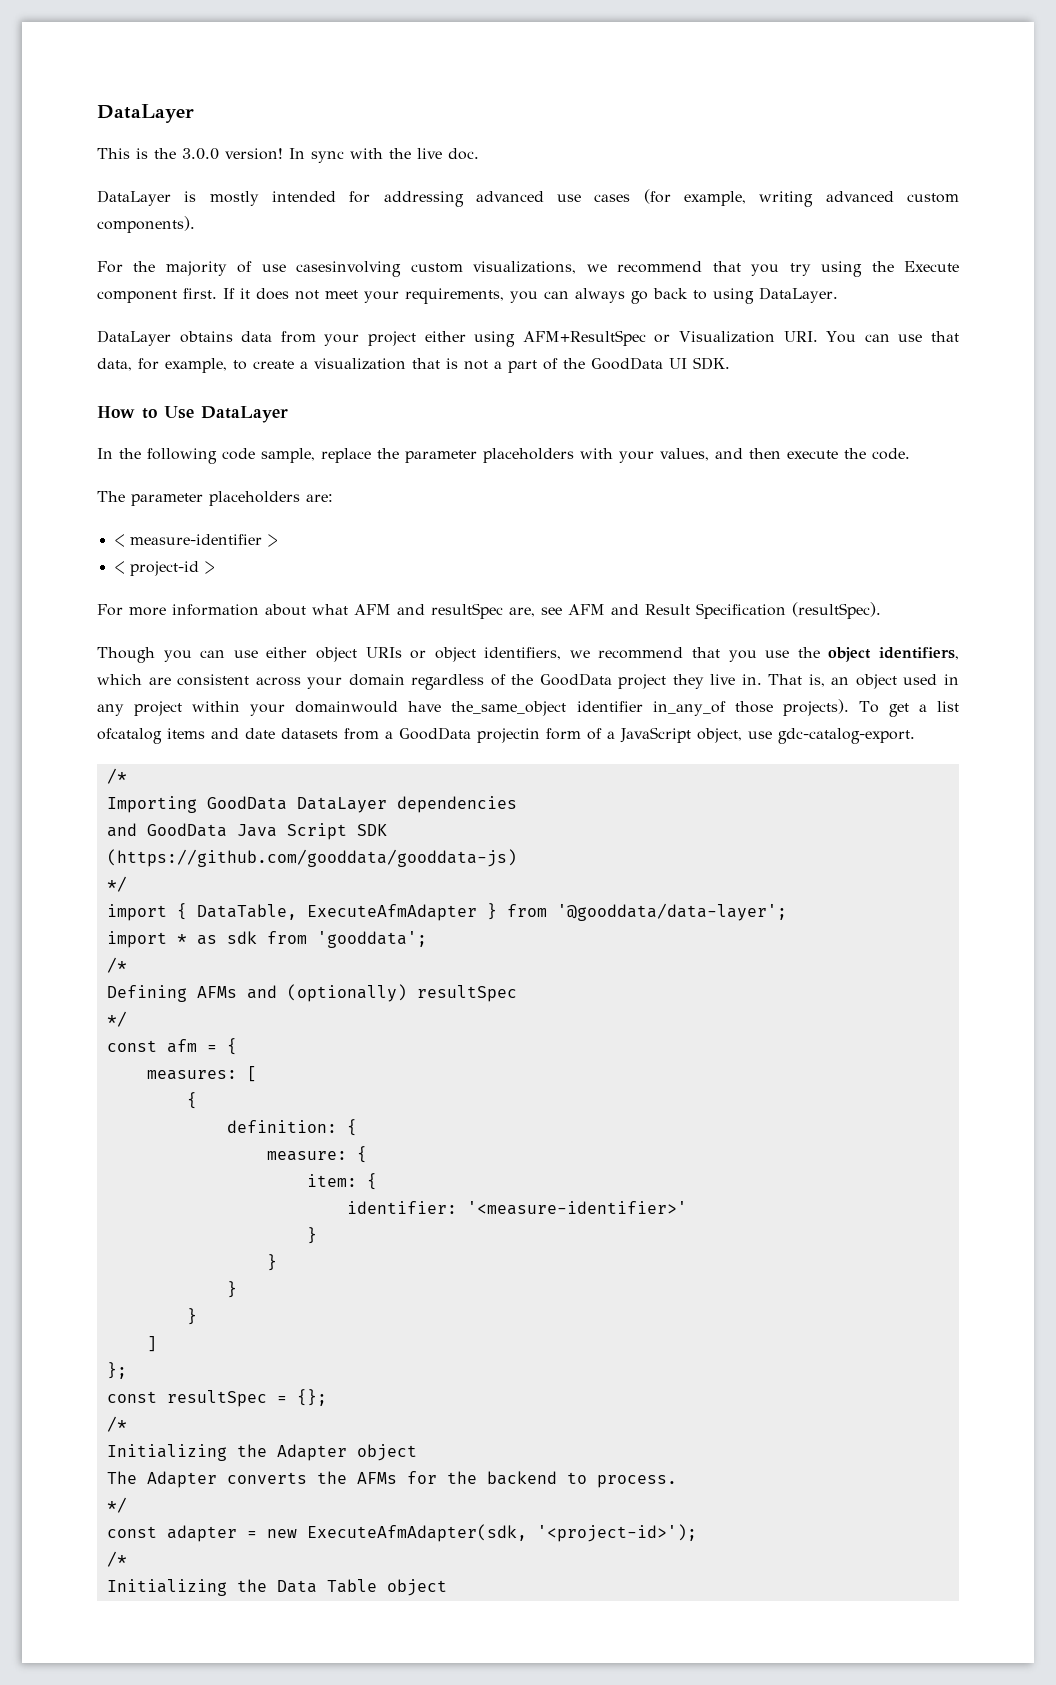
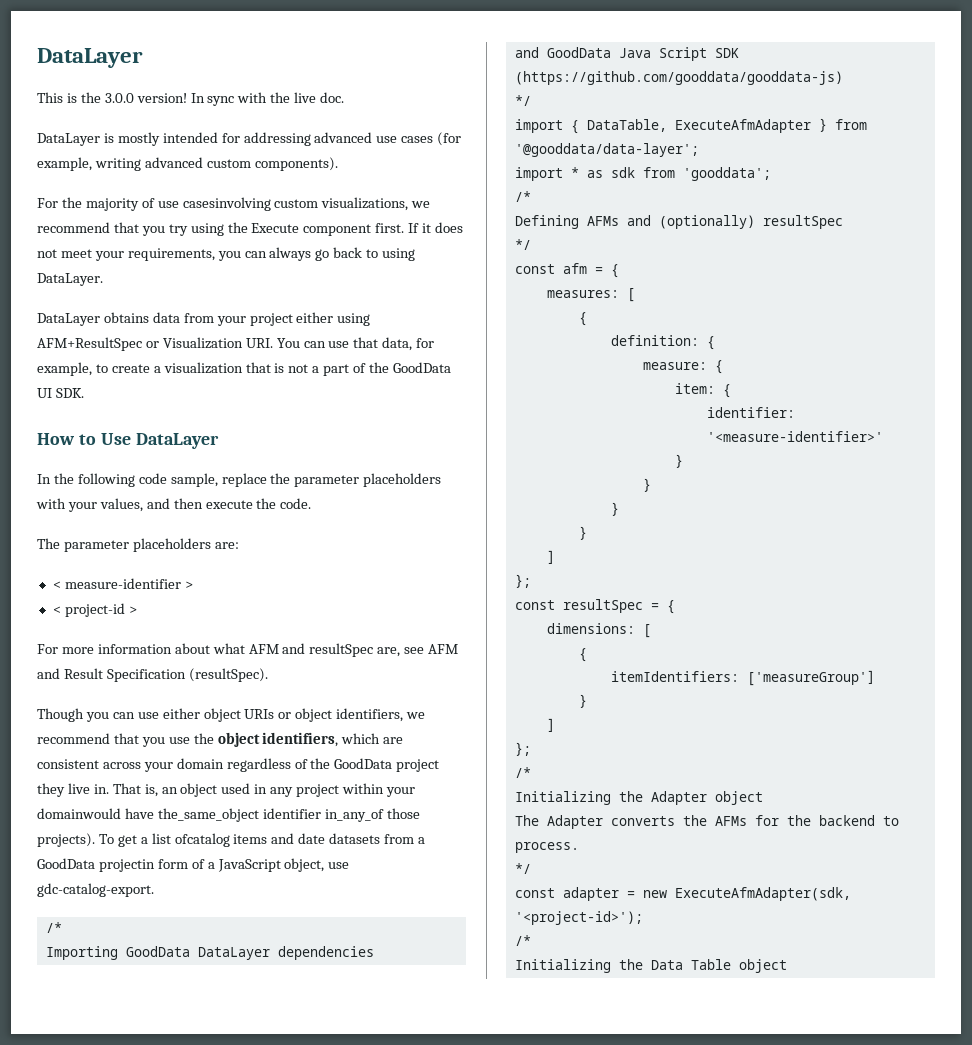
[296,1389,327,1406] {}; -> [666,600,675,614] [546,623,651,638] [578,648,587,662] [610,670,875,686] [578,694,587,708] [546,718,555,732] [514,742,531,756] { // dimensions: [ // { // itemIdentifiers: ['measureGroup'] // } // ] // };

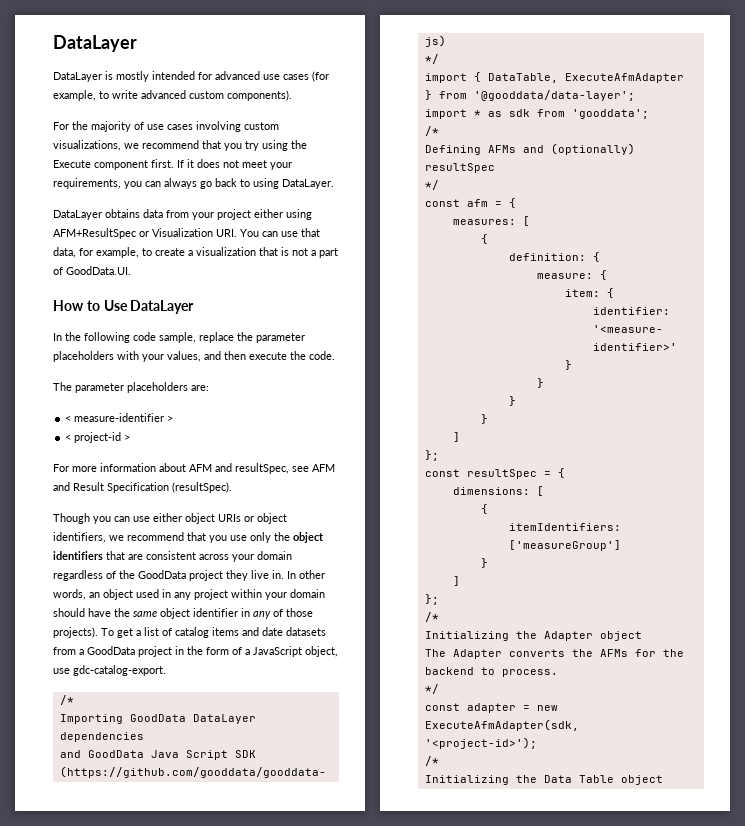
[37,48,143,68] [37,92,345,106] DataLayer // This is the 3.0.0 version! In sync with the live doc. -> [53,35,137,52] DataLayer
[243,132,311,146] addressing -> (212, 76) none
[94,158,141,171] writing -> [99,90,138,99] to write
[182,197,271,211] casesinvolving -> [167,121,241,132] cases involving
[369,362,451,373] [37,388,84,398] the GoodData UI SDK. -> [66,266,131,275] GoodData.UI.
[212,643,401,657] what AFM and resultSpec are, -> [189,463,289,474] AFM and resultSpec,
(190, 740) none -> [250,532,271,543] only
[262,732,381,747] identifiers, which -> [53,551,125,560] identifiers that
[112,783,158,797] That is, -> [287,570,325,579] [53,589,86,600] In other words,
[37,808,384,822] domainwould have the_same_object identifier in_any_of -> [290,589,325,598] [53,608,283,619] domain should have the same object identifier in any of
[174,833,230,847] ofcatalog -> [162,627,209,638] of catalog
[98,859,155,872] projectin -> [138,646,203,657] project in the

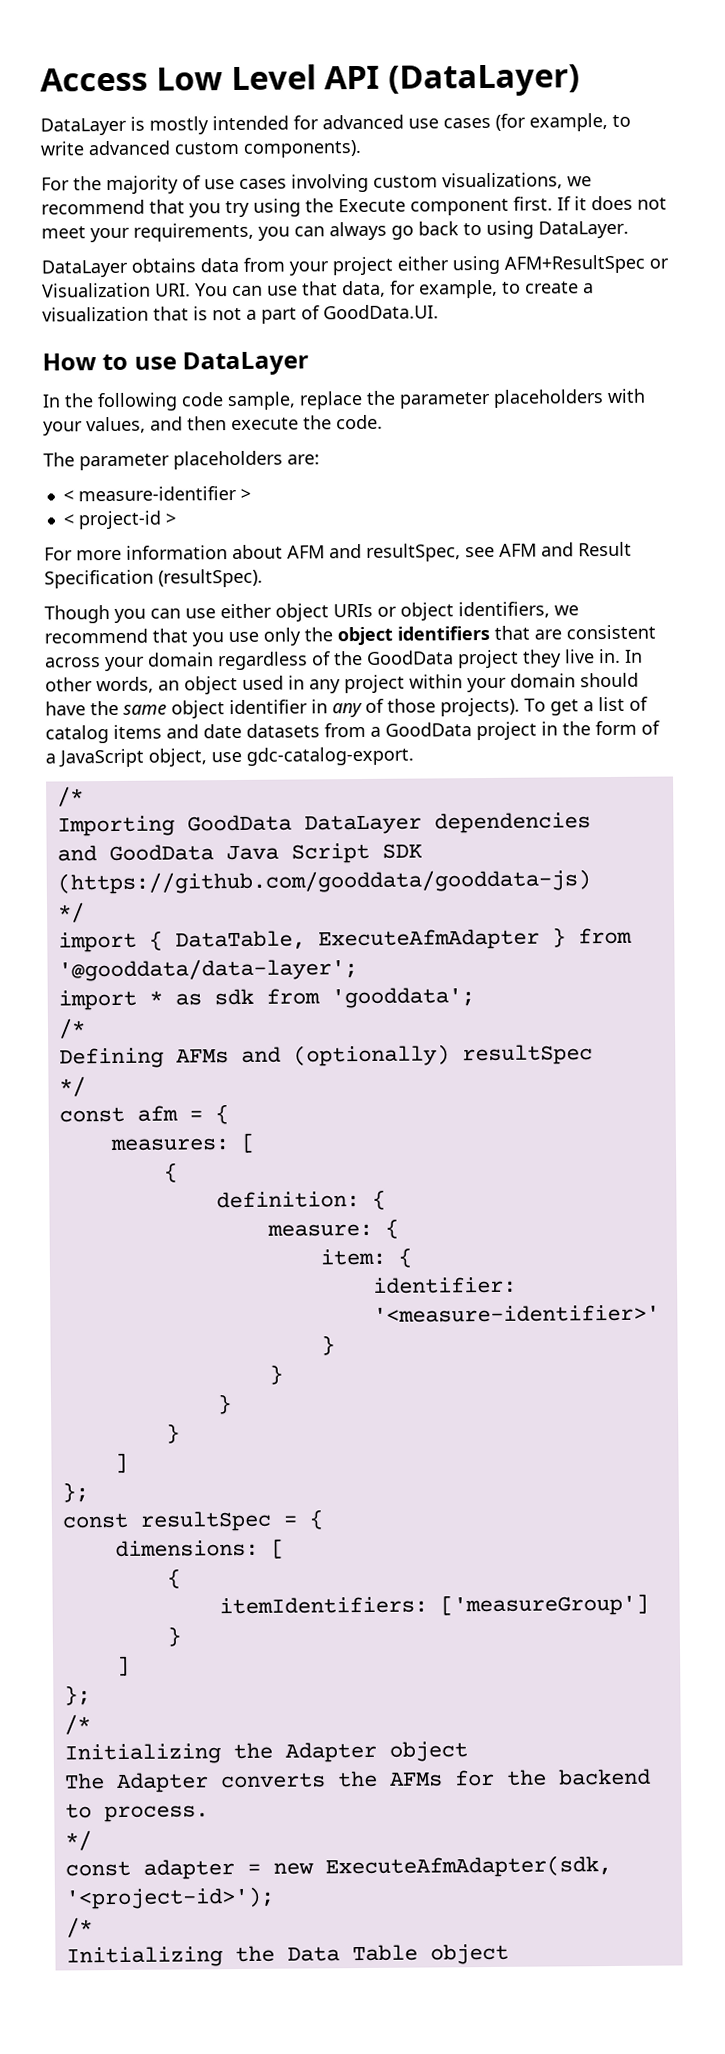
[53,35,137,52] DataLayer -> [40,64,581,97] Access Low Level API (DataLayer)
[103,300,128,311] Use -> [133,356,177,370] use

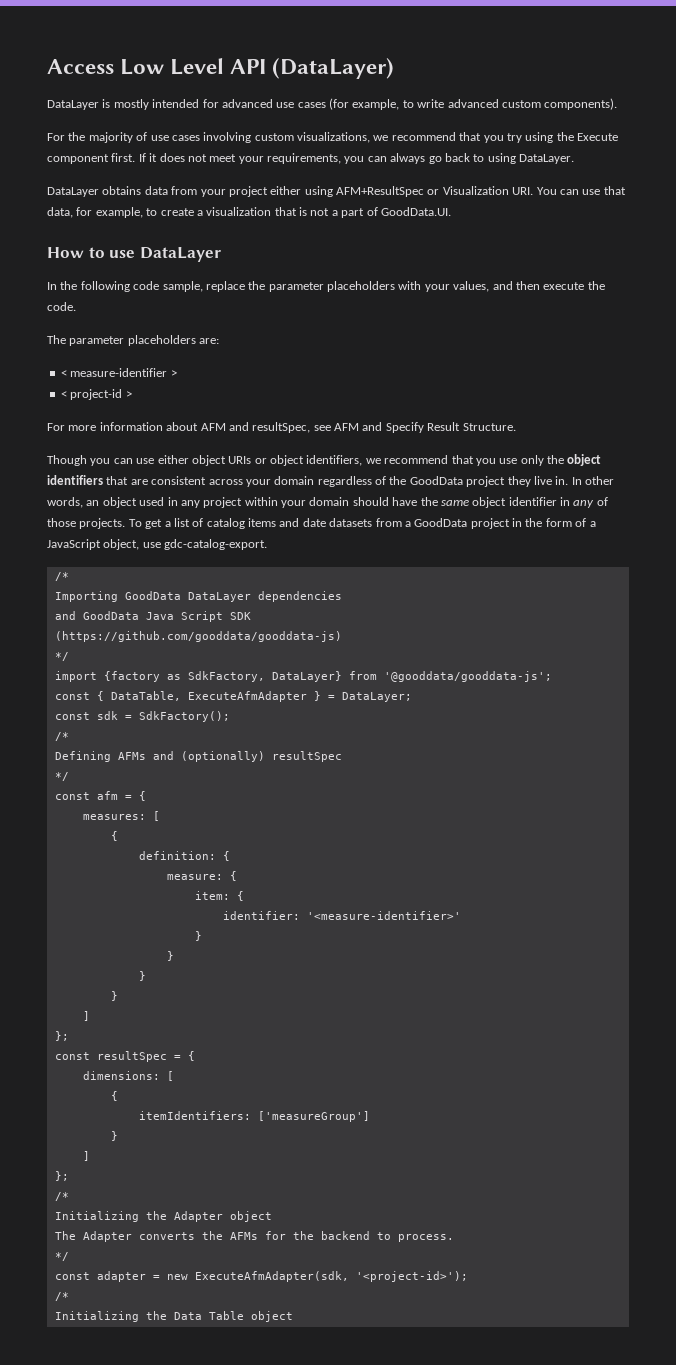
[578,541,632,557] [44,568,263,589] Result Specification (resultSpec). -> [385,422,516,433] Specify Result Structure.
[440,697,520,717] projects). -> [79,518,126,529] projects.
[148,927,632,951] [57,958,358,982] [57,987,475,1011] { DataTable, ExecuteAfmAdapter } from '@gooddata/data-layer'; // import * as sdk from 'gooddata'; -> [103,671,552,682] [54,691,412,702] [54,711,230,722] {factory as SdkFactory, DataLayer} from '@gooddata/gooddata-js'; // const { DataTable, ExecuteAfmAdapter } = DataLayer; // const sdk = SdkFactory();

